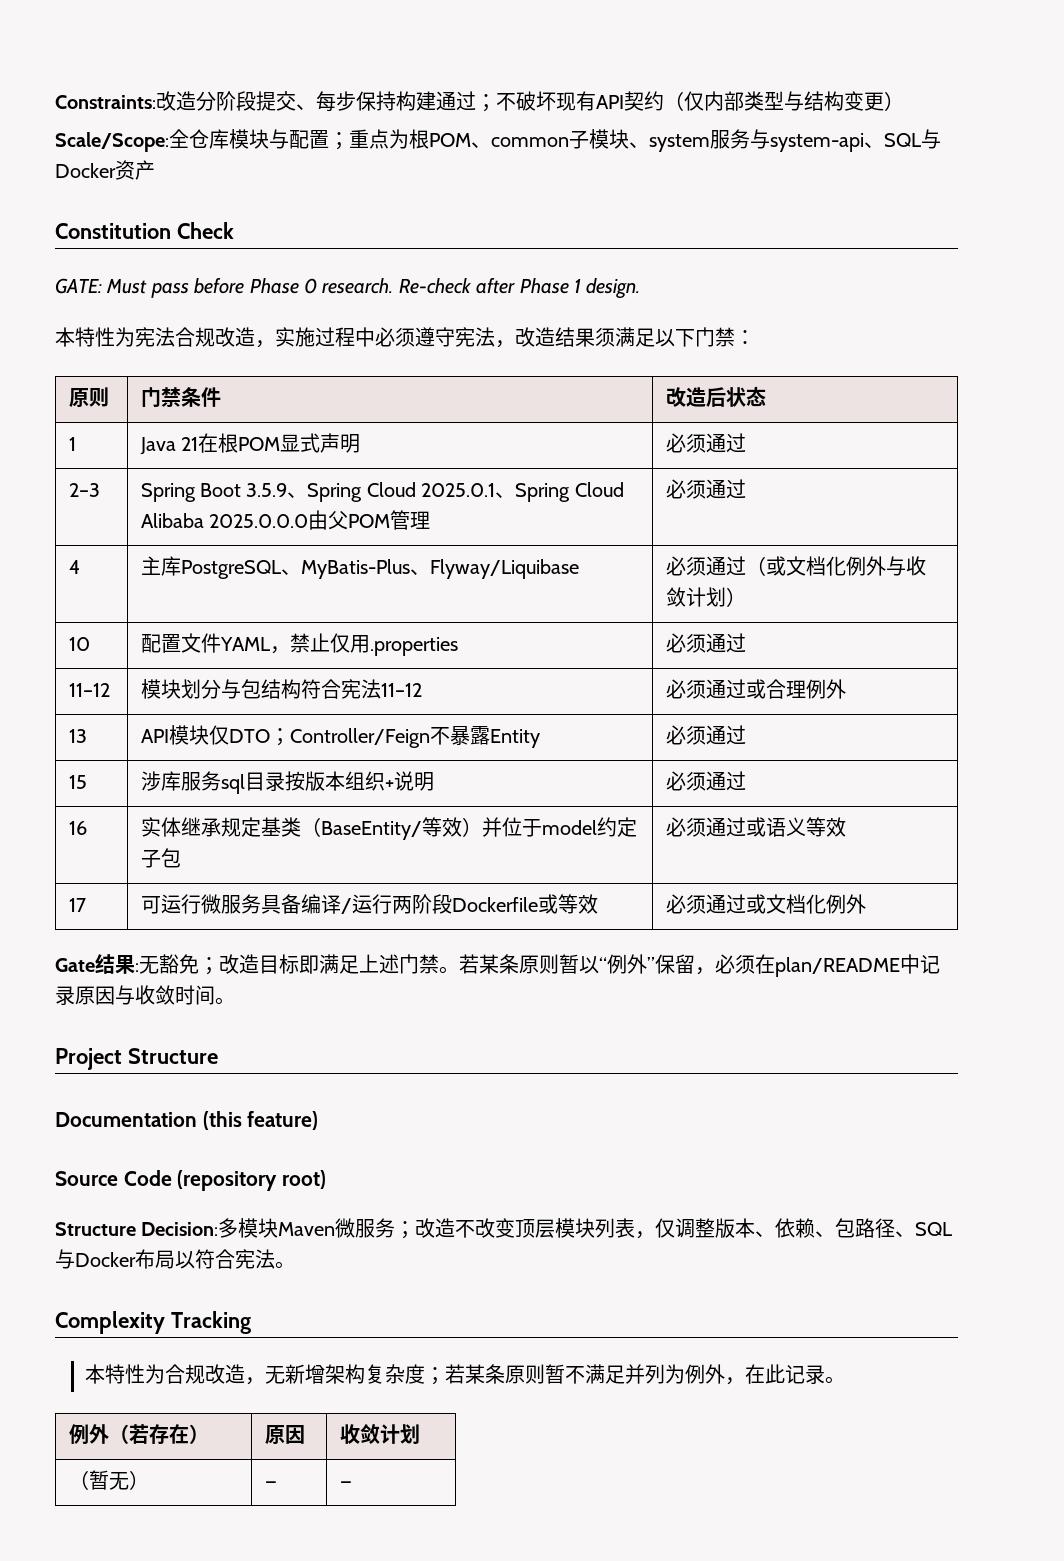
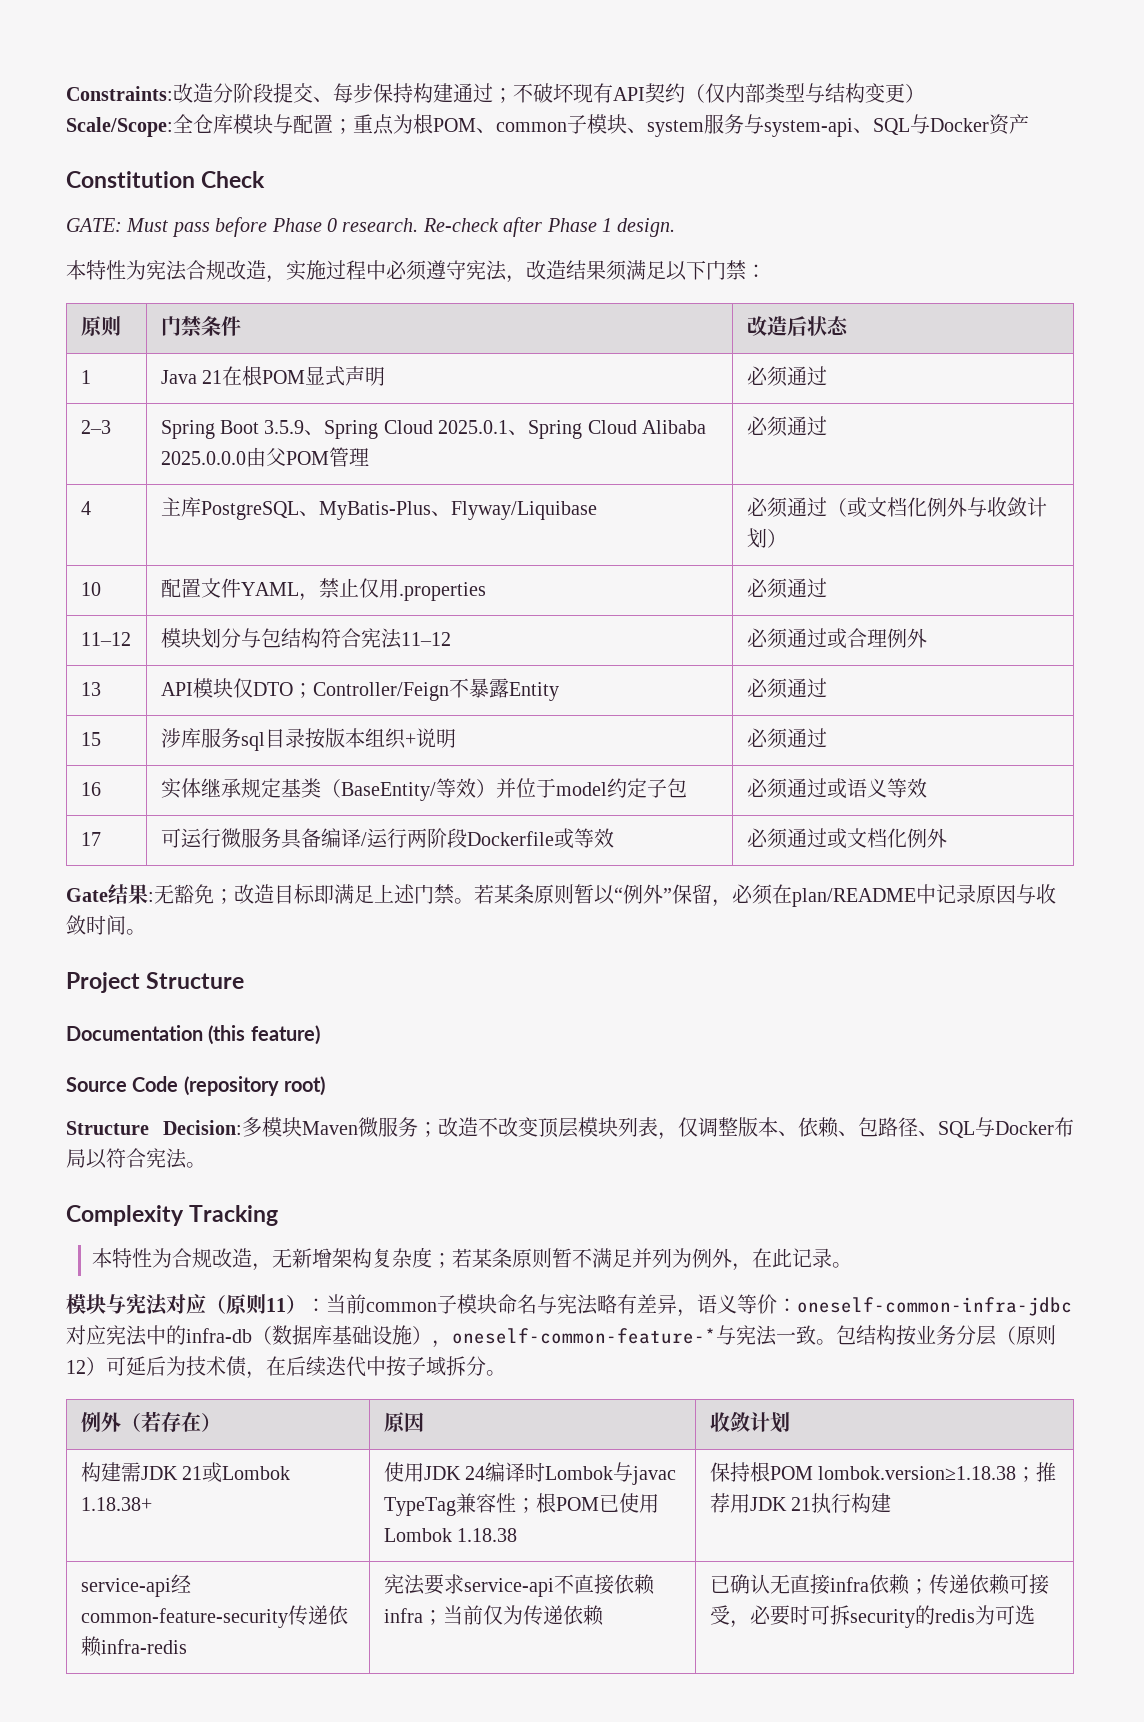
(845, 1380) none -> [66,1293,1072,1317] [66,1325,1056,1348] [66,1356,506,1379] // 模块与宪法对应（原则11）：当前common子模块命名与宪法略有差异，语义等价：oneself-common-infra-jdbc对应宪法中的infra-db（数据库基础设施），oneself-common-feature-*与宪法一致。包结构按业务分层（原则12）可延后为技术债，在后续迭代中按子域拆分。
[68,1470,149,1490] [264,1481,277,1488] [339,1481,352,1488] （暂无） | — | — -> [80,1462,290,1483] [80,1497,152,1511] [383,1462,676,1485] [383,1493,659,1516] [383,1528,517,1542] [709,1462,1056,1482] [709,1493,891,1514] [80,1574,191,1597] [80,1605,348,1628] [80,1636,187,1657] [383,1574,655,1597] [383,1605,604,1626] [709,1574,1049,1595] [709,1605,1035,1628] 构建需JDK 21或Lombok 1.18.38+ | 使用JDK 24编译时Lombok与javac TypeTag兼容性；根POM已使用Lombok 1.18.38 | 保持根POM lombok.version≥1.18.38；推荐用JDK 21执行构建 // service-api经common-feature-security传递依赖infra-redis | 宪法要求service-api不直接依赖infra；当前仅为传递依赖 | 已确认无直接infra依赖；传递依赖可接受，必要时可拆security的redis为可选

